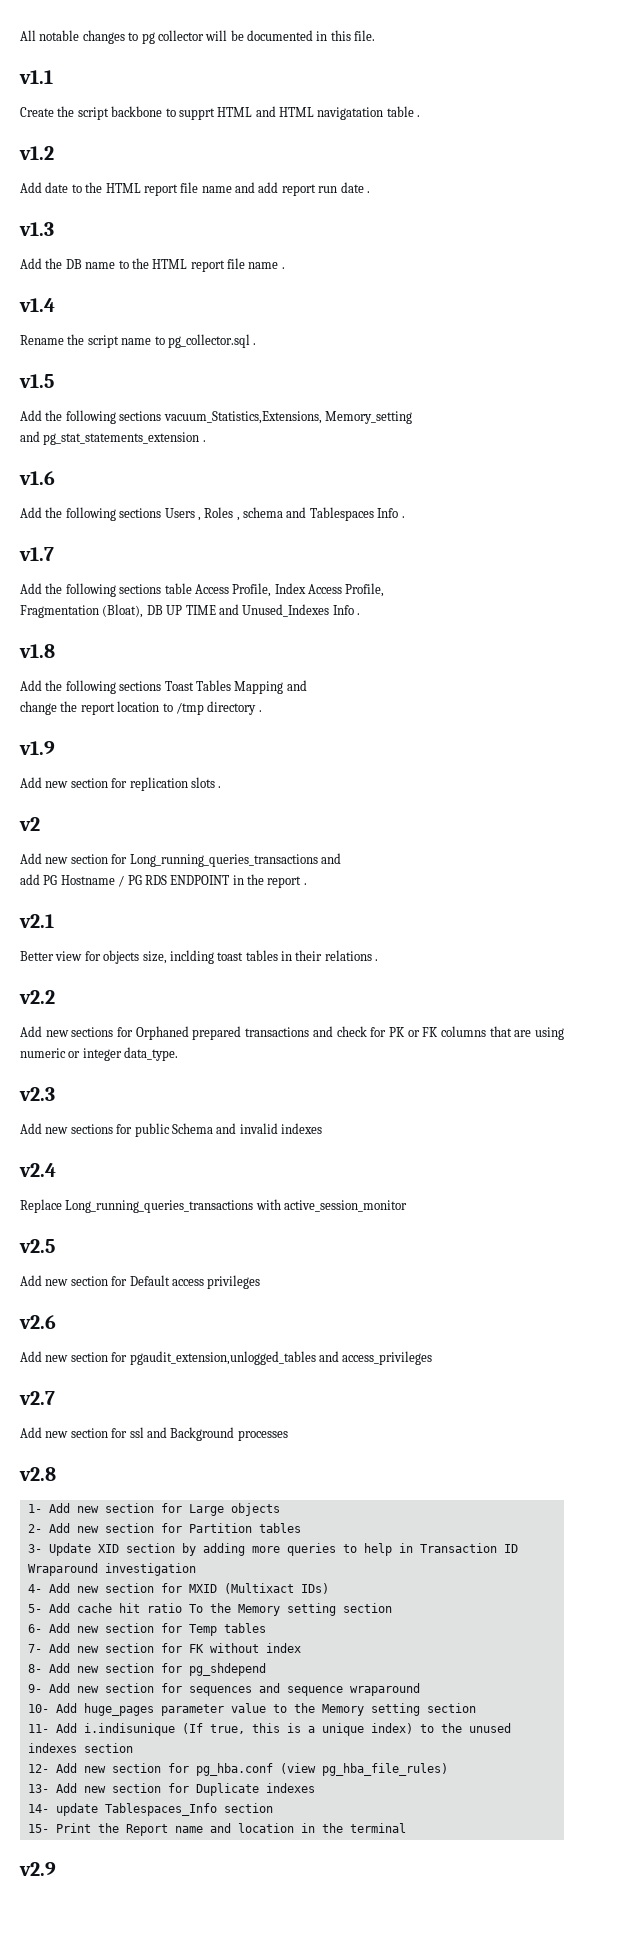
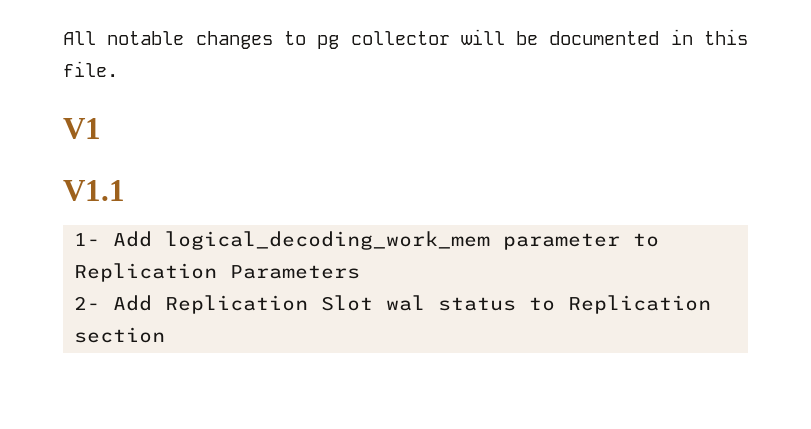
[19,70,53,84] [20,106,421,120] [19,146,54,160] [20,182,370,196] [19,222,54,236] [20,258,285,272] [19,298,55,312] [20,334,257,348] [19,374,54,388] [20,410,412,424] [20,431,206,445] [19,471,55,485] [20,507,405,521] [19,547,54,561] [20,583,385,597] [20,604,360,618] [19,644,55,658] [20,680,307,694] [20,701,262,715] [19,741,55,755] [20,777,222,791] [19,817,40,831] [20,853,341,867] [20,874,307,888] [19,914,54,928] [20,950,379,964] [19,990,55,1004] [20,1026,564,1040] [20,1047,179,1061] [19,1087,55,1101] [20,1123,322,1137] [19,1163,56,1177] [20,1199,408,1213] [19,1239,55,1253] [20,1275,261,1289] [19,1315,56,1329] [20,1351,433,1365] [19,1391,55,1405] [20,1427,288,1441] [19,1467,56,1481] [27,1503,280,1516] [27,1523,301,1533] [27,1543,518,1556] [27,1563,196,1576] [27,1583,329,1594] [27,1603,392,1616] [27,1623,266,1636] [27,1643,301,1653] [27,1663,266,1676] [27,1683,420,1696] [27,1703,476,1716] [27,1723,511,1736] [27,1743,133,1753] [27,1763,448,1776] [27,1783,315,1796] [27,1803,273,1816] [27,1823,406,1836] [19,1862,56,1876] v1.1 // Create the script backbone to supprt HTML and HTML navigatation table . // v1.2 // Add date to the HTML report file name and add report run date . // v1.3 // Add the DB name to the HTML report file name . // v1.4 // Rename the script name to pg_collector.sql . // v1.5 // Add the following sections vacuum_Statistics,Extensions, Memory_setting // and pg_stat_statements_extension . // v1.6 // Add the following sections Users , Roles , schema and Tablespaces Info . // v1.7 // Add the following sections table Access Profile, Index Access Profile, // Fragmentation (Bloat), DB UP TIME and Unused_Indexes Info . // v1.8 // Add the following sections Toast Tables Mapping and // change the report location to /tmp directory . // v1.9 // Add new section for replication slots . // v2 // Add new section for Long_running_queries_transactions and // add PG Hostname / PG RDS ENDPOINT in the report . // v2.1 // Better view for objects size, inclding toast tables in their relations . // v2.2 // Add new sections for Orphaned prepared transactions and check for PK or FK columns that are using numeric or integer data_type. // v2.3 // Add new sections for public Schema and invalid indexes // v2.4 // Replace Long_running_queries_transactions with active_session_monitor // v2.5 // Add new section for Default access privileges // v2.6 // Add new section for pgaudit_extension,unlogged_tables and access_privileges // v2.7 // Add new section for ssl and Background processes // v2.8 // 1- Add new section for Large objects // 2- Add new section for Partition tables // 3- Update XID section by adding more queries to help in Transaction ID Wraparound investigation // 4- Add new section for MXID (Multixact IDs) // 5- Add cache hit ratio To the Memory setting section // 6- Add new section for Temp tables // 7- Add new section for FK without index // 8- Add new section for pg_shdepend // 9- Add new section for sequences and sequence wraparound // 10- Add huge_pages parameter value to the Memory setting section // 11- Add i.indisunique (If true, this is a unique index) to the unused indexes section // 12- Add new section for pg_hba.conf (view pg_hba_file_rules) // 13- Add new section for Duplicate indexes // 14- update Tablespaces_Info section // 15- Print the Report name and location in the terminal // v2.9 -> [63,118,101,139] [63,180,125,201] [74,231,660,250] [74,263,361,282] [74,295,712,314] [74,327,166,343] V1 // V1.1 // 1- Add logical_decoding_work_mem parameter to Replication Parameters // 2- Add Replication Slot wal status to Replication section

